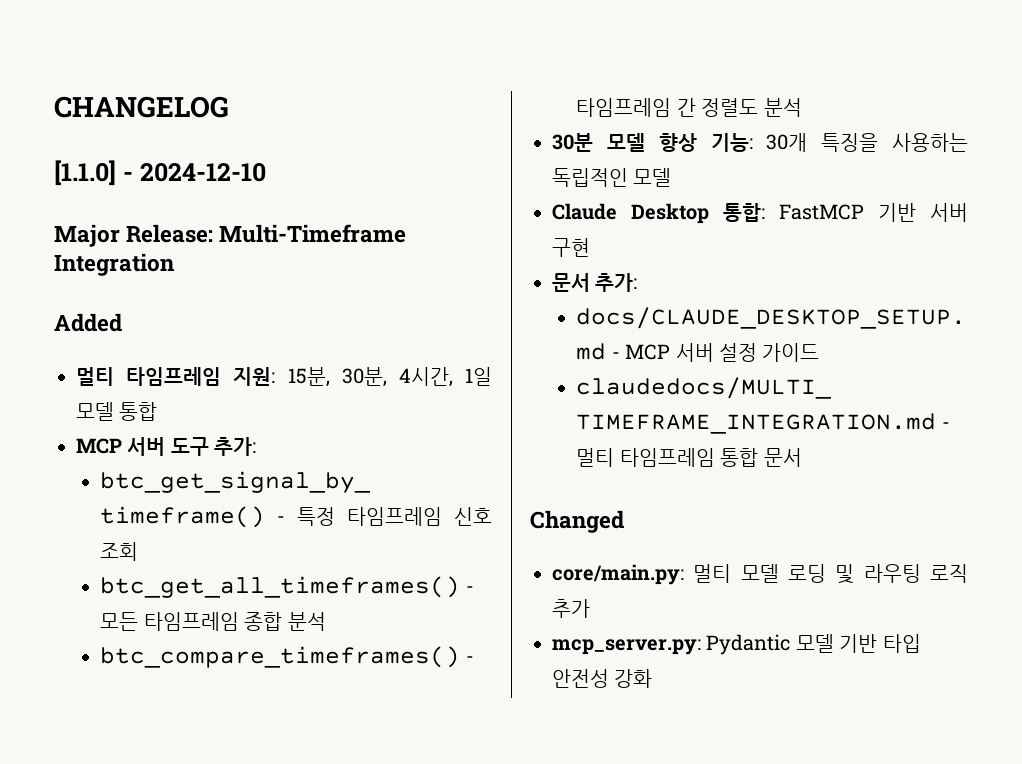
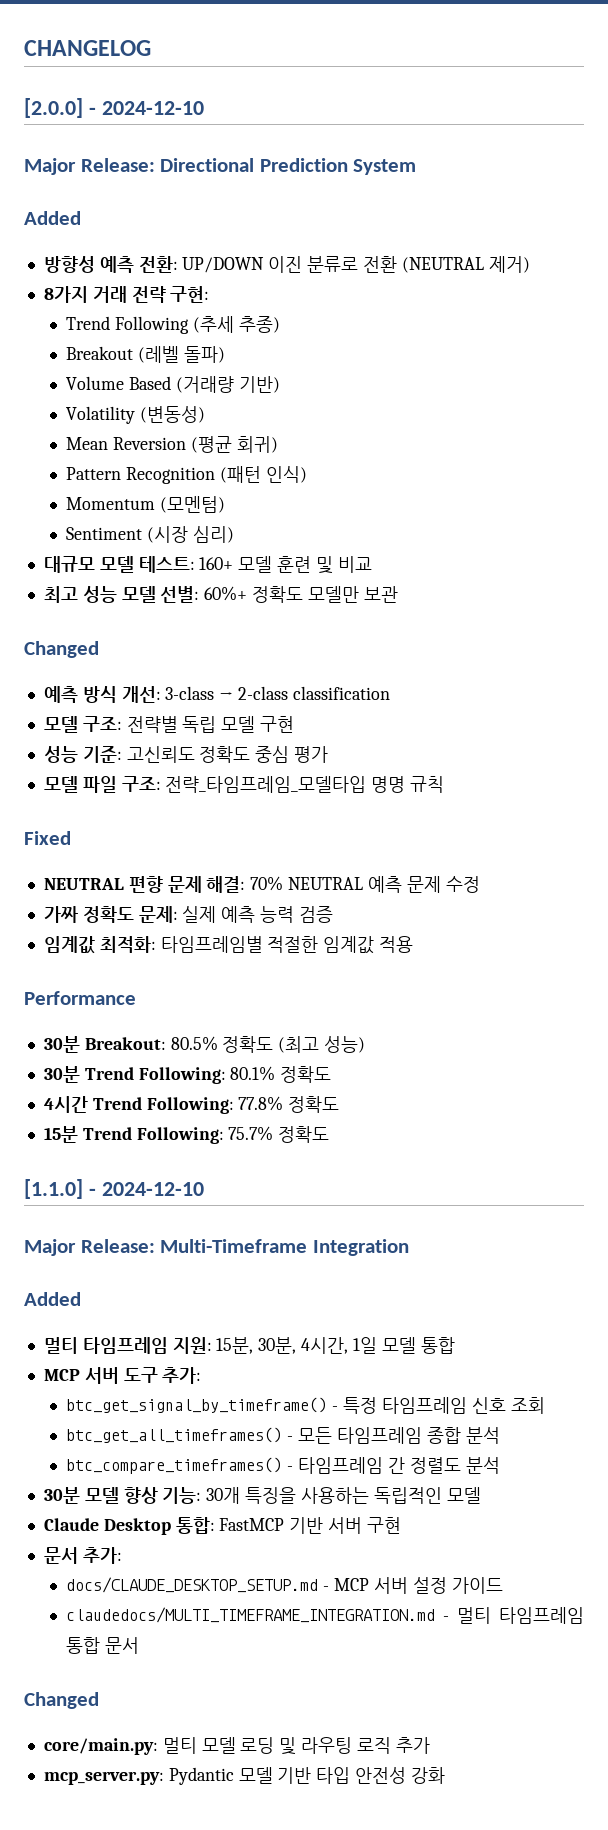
(229, 107) none -> [24,98,204,118] [24,158,417,175] [24,211,81,225] [43,256,530,273] [43,286,210,303] [66,316,280,334] [66,346,226,363] [66,376,280,393] [66,406,206,424] [66,436,278,453] [66,466,307,484] [66,496,226,513] [66,526,235,543] [43,556,372,574] [43,586,398,603] [24,641,99,658] [43,686,390,703] [43,716,295,733] [43,746,329,763] [43,776,445,793] [24,831,71,845] [43,876,480,893] [43,906,333,923] [43,936,414,954] [24,991,136,1005] [43,1036,366,1053] [43,1066,332,1084] [43,1096,340,1114] [43,1126,330,1144] // [2.0.0] - 2024-12-10 // Major Release: Directional Prediction System // Added // 방향성 예측 전환: UP/DOWN 이진 분류로 전환 (NEUTRAL 제거) // 8가지 거래 전략 구현: // Trend Following (추세 추종) // Breakout (레벨 돌파) // Volume Based (거래량 기반) // Volatility (변동성) // Mean Reversion (평균 회귀) // Pattern Recognition (패턴 인식) // Momentum (모멘텀) // Sentiment (시장 심리) // 대규모 모델 테스트: 160+ 모델 훈련 및 비교 // 최고 성능 모델 선별: 60%+ 정확도 모델만 보관 // Changed // 예측 방식 개선: 3-class → 2-class classification // 모델 구조: 전략별 독립 모델 구현 // 성능 기준: 고신뢰도 정확도 중심 평가 // 모델 파일 구조: 전략_타임프레임_모델타입 명명 규칙 // Fixed // NEUTRAL 편향 문제 해결: 70% NEUTRAL 예측 문제 수정 // 가짜 정확도 문제: 실제 예측 능력 검증 // 임계값 최적화: 타임프레임별 적절한 임계값 적용 // Performance // 30분 Breakout: 80.5% 정확도 (최고 성능) // 30분 Trend Following: 80.1% 정확도 // 4시간 Trend Following: 77.8% 정확도 // 15분 Trend Following: 75.7% 정확도

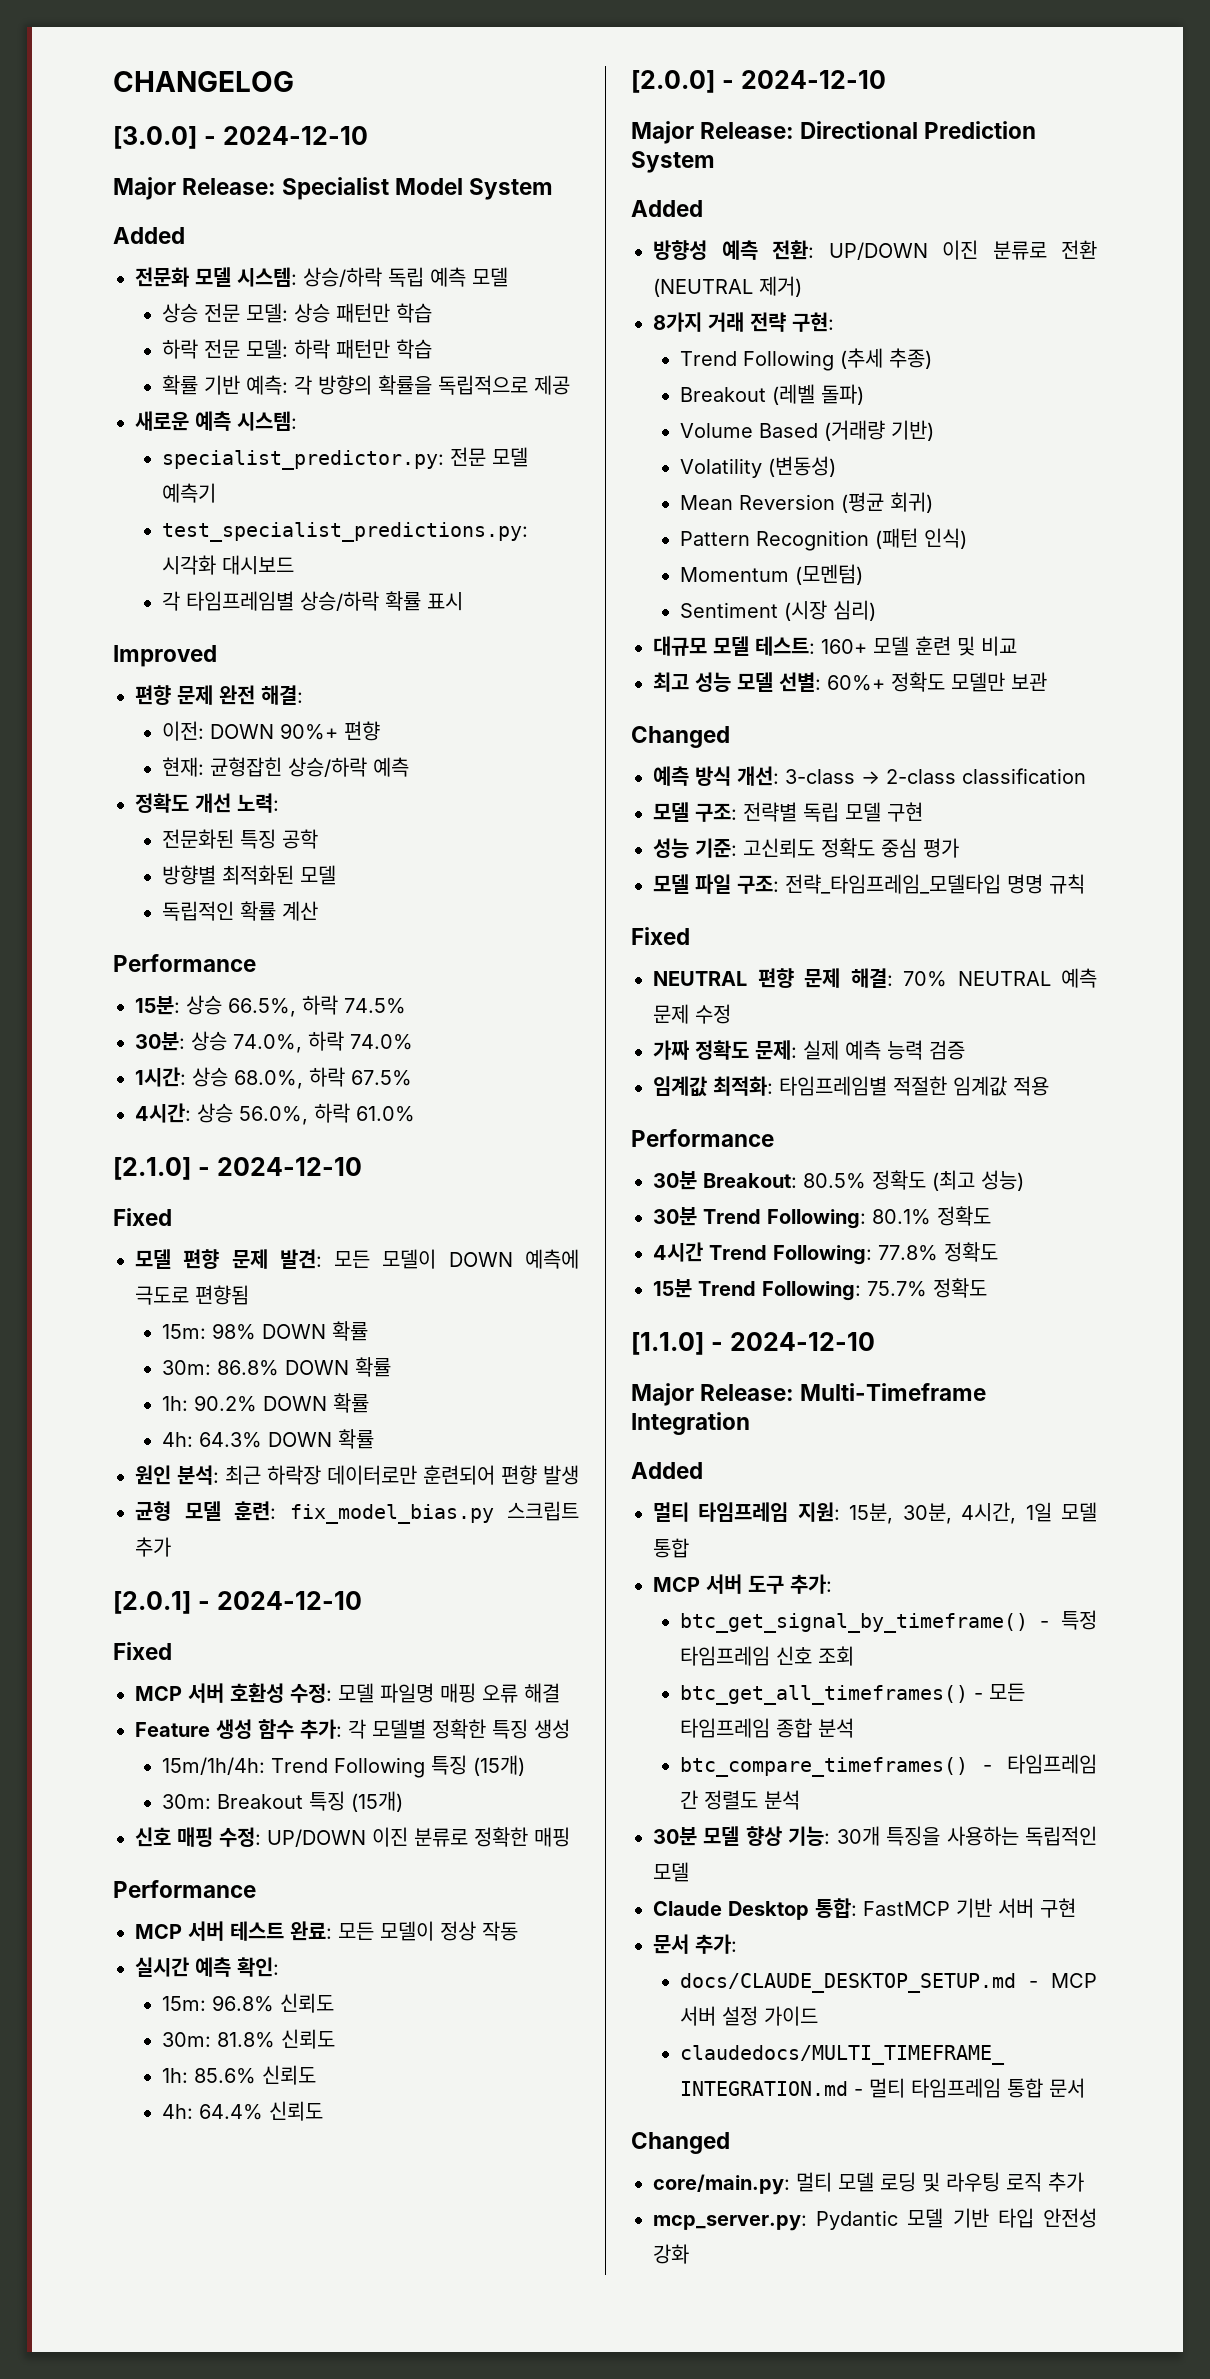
(151, 48) none -> [113,126,368,149] [113,177,554,200] [113,227,185,244] [135,267,508,287] [162,303,433,323] [162,339,433,359] [162,375,571,395] [135,411,297,431] [162,447,529,470] [162,483,217,503] [162,522,529,542] [162,555,295,575] [162,591,464,611] [113,645,217,667] [135,685,303,705] [162,721,381,741] [162,757,410,777] [135,793,279,813] [162,829,319,849] [162,865,337,885] [162,901,319,921] [113,954,256,972] [135,995,406,1017] [135,1031,413,1053] [135,1067,412,1089] [135,1103,415,1125] [113,1157,362,1180] [113,1208,172,1226] [135,1249,579,1269] [135,1285,249,1305] [162,1321,369,1341] [162,1357,392,1377] [162,1393,370,1413] [162,1429,375,1449] [135,1465,579,1485] [135,1501,579,1524] [135,1537,171,1557] [113,1591,362,1614] [113,1642,172,1660] [135,1683,560,1703] [135,1719,570,1739] [162,1755,526,1778] [162,1791,404,1812] [135,1827,570,1847] [113,1880,256,1898] [135,1921,518,1941] [135,1957,279,1977] [162,1993,335,2013] [162,2029,336,2049] [162,2065,317,2085] [162,2101,324,2121] // [3.0.0] - 2024-12-10 // Major Release: Specialist Model System // Added // 전문화 모델 시스템: 상승/하락 독립 예측 모델 // 상승 전문 모델: 상승 패턴만 학습 // 하락 전문 모델: 하락 패턴만 학습 // 확률 기반 예측: 각 방향의 확률을 독립적으로 제공 // 새로운 예측 시스템: // specialist_predictor.py: 전문 모델 예측기 // test_specialist_predictions.py: 시각화 대시보드 // 각 타임프레임별 상승/하락 확률 표시 // Improved // 편향 문제 완전 해결: // 이전: DOWN 90%+ 편향 // 현재: 균형잡힌 상승/하락 예측 // 정확도 개선 노력: // 전문화된 특징 공학 // 방향별 최적화된 모델 // 독립적인 확률 계산 // Performance // 15분: 상승 66.5%, 하락 74.5% // 30분: 상승 74.0%, 하락 74.0% // 1시간: 상승 68.0%, 하락 67.5% // 4시간: 상승 56.0%, 하락 61.0% // [2.1.0] - 2024-12-10 // Fixed // 모델 편향 문제 발견: 모든 모델이 DOWN 예측에 극도로 편향됨 // 15m: 98% DOWN 확률 // 30m: 86.8% DOWN 확률 // 1h: 90.2% DOWN 확률 // 4h: 64.3% DOWN 확률 // 원인 분석: 최근 하락장 데이터로만 훈련되어 편향 발생 // 균형 모델 훈련: fix_model_bias.py 스크립트 추가 // [2.0.1] - 2024-12-10 // Fixed // MCP 서버 호환성 수정: 모델 파일명 매핑 오류 해결 // Feature 생성 함수 추가: 각 모델별 정확한 특징 생성 // 15m/1h/4h: Trend Following 특징 (15개) // 30m: Breakout 특징 (15개) // 신호 매핑 수정: UP/DOWN 이진 분류로 정확한 매핑 // Performance // MCP 서버 테스트 완료: 모든 모델이 정상 작동 // 실시간 예측 확인: // 15m: 96.8% 신뢰도 // 30m: 81.8% 신뢰도 // 1h: 85.6% 신뢰도 // 4h: 64.4% 신뢰도

